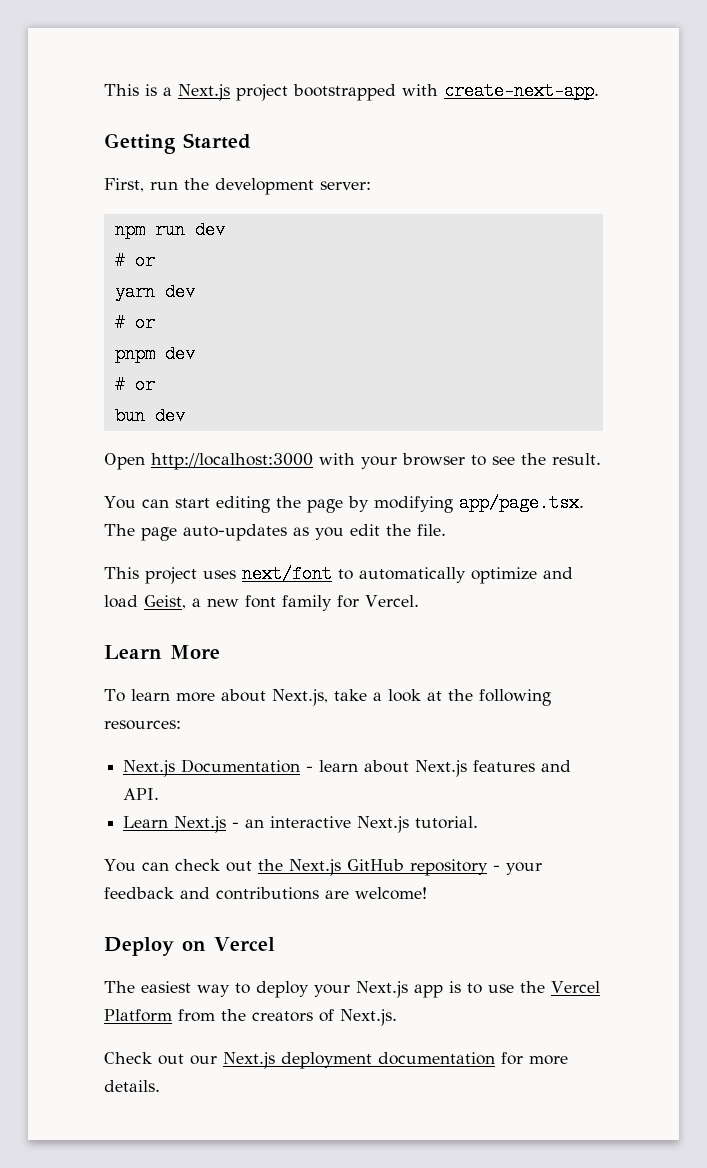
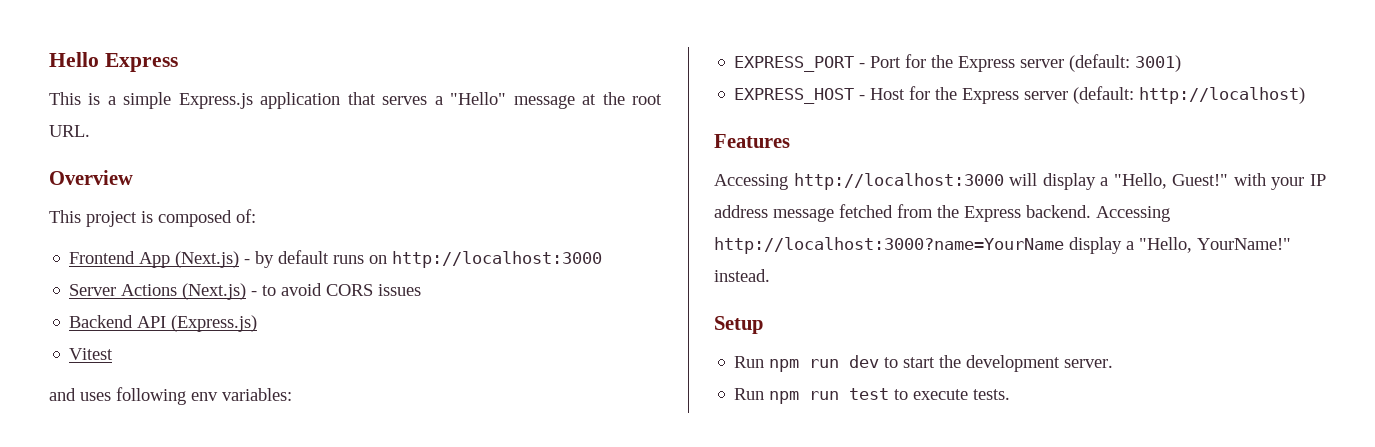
(104, 90) none -> [49,52,178,72] Hello Express //
[178,82,599,101] [104,133,251,154] [104,178,371,195] [114,221,225,239] [114,252,155,270] [114,283,195,301] [114,314,155,332] [114,345,195,363] [114,376,155,394] [114,407,185,425] [104,453,601,470] [104,494,584,513] [104,524,446,541] [104,565,573,584] [104,595,419,611] [104,645,220,659] [104,689,551,706] [104,720,181,730] [123,759,572,777] [123,788,160,800] [123,816,479,833] [104,859,542,876] [104,887,427,900] [104,937,275,956] [104,981,600,998] [104,1009,397,1026] [104,1052,568,1069] [104,1080,160,1092] Next.js project bootstrapped with create-next-app. // Getting Started // First, run the development server: // npm run dev // # or // yarn dev // # or // pnpm dev // # or // bun dev // Open http://localhost:3000 with your browser to see the result. // You can start editing the page by modifying app/page.tsx. The page auto-updates as you edit the file. // This project uses next/font to automatically optimize and load Geist, a new font family for Vercel. // Learn More // To learn more about Next.js, take a look at the following resources: // Next.js Documentation - learn about Next.js features and API. // Learn Next.js - an interactive Next.js tutorial. // You can check out the Next.js GitHub repository - your feedback and contributions are welcome! // Deploy on Vercel // The easiest way to deploy your Next.js app is to use the Vercel Platform from the creators of Next.js. // Check out our Next.js deployment documentation for more details. -> [123,92,662,109] [49,125,90,137] [49,170,133,185] [49,209,256,227] [69,250,603,268] [69,283,422,300] [69,315,258,332] [69,348,114,360] [49,387,292,405] [734,54,1182,72] [734,86,1306,104] [714,134,790,148] [714,173,1326,190] [714,204,1170,222] [714,237,1291,254] [714,269,770,282] [714,316,763,334] [734,355,1114,372] [734,388,1011,404] simple Express.js application that serves a "Hello" message at the root URL. // Overview // This project is composed of: // Frontend App (Next.js) - by default runs on http://localhost:3000 // Server Actions (Next.js) - to avoid CORS issues // Backend API (Express.js) // Vitest // and uses following env variables: // EXPRESS_PORT - Port for the Express server (default: 3001) // EXPRESS_HOST - Host for the Express server (default: http://localhost) // Features // Accessing http://localhost:3000 will display a "Hello, Guest!" with your IP address message fetched from the Express backend. Accessing http://localhost:3000?name=YourName display a "Hello, YourName!" instead. // Setup // Run npm run dev to start the development server. // Run npm run test to execute tests.

